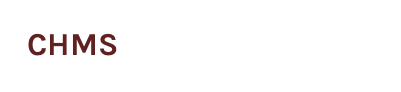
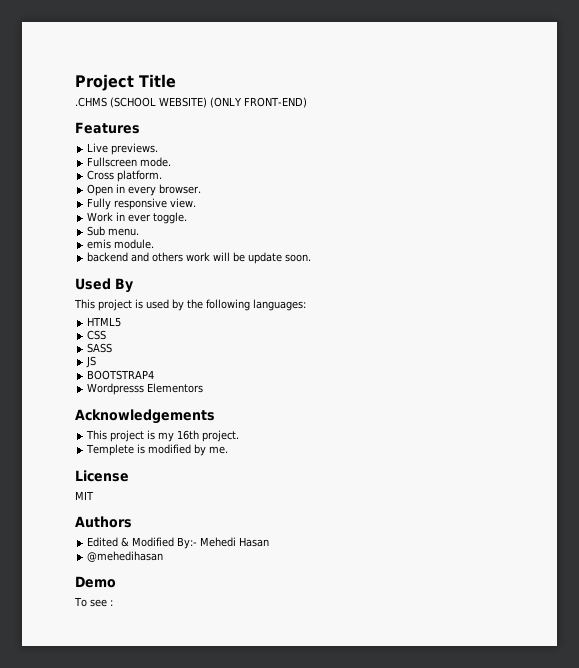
[27,33,118,56] CHMS -> [75,74,176,91] [75,97,307,108] [75,122,140,134] [87,143,159,155] [87,157,172,167] [87,170,163,182] [87,184,202,196] [87,198,197,210] [87,212,188,224] [87,226,140,236] [87,239,155,249] [87,252,312,264] [75,278,133,293] [74,299,306,311] [87,317,122,327] [87,330,107,340] [87,343,113,353] [86,356,97,368] [87,370,155,380] [87,383,204,395] [75,409,215,424] [86,430,240,442] [86,444,229,456] [75,470,129,482] [75,491,94,500] [75,516,132,528] [87,537,270,549] [87,551,164,562] [75,576,116,588] [74,597,113,607] Project Title // .CHMS (SCHOOL WEBSITE) (ONLY FRONT-END) // Features // Live previews. // Fullscreen mode. // Cross platform. // Open in every browser. // Fully responsive view. // Work in ever toggle. // Sub menu. // emis module. // backend and others work will be update soon. // Used By // This project is used by the following languages: // HTML5 // CSS // SASS // JS // BOOTSTRAP4 // Wordpresss Elementors // Acknowledgements // This project is my 16th project. // Templete is modified by me. // License // MIT // Authors // Edited & Modified By:- Mehedi Hasan // @mehedihasan // Demo // To see :

